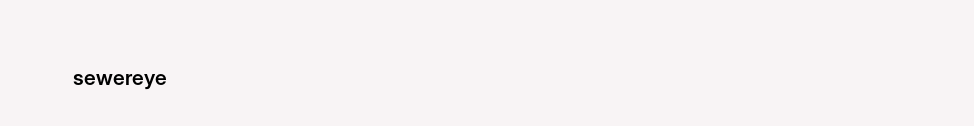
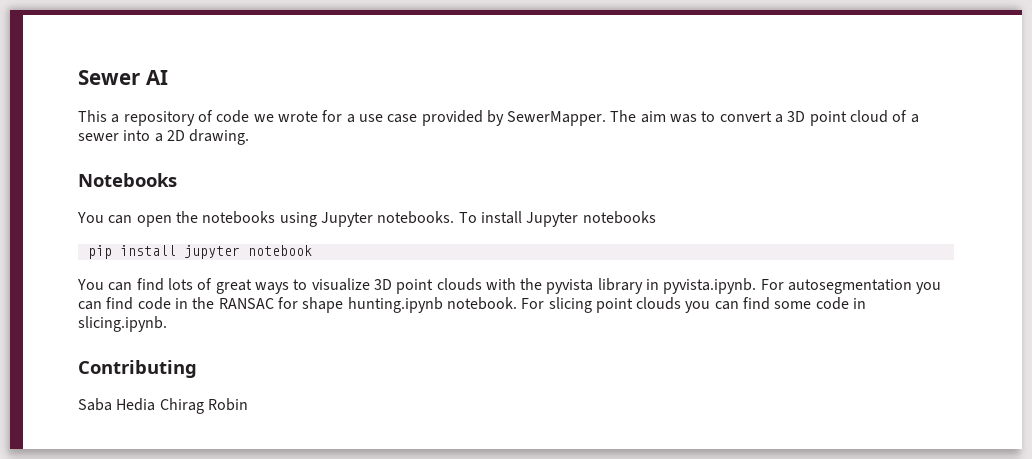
[73,74,167,90] sewereye -> [78,70,168,85] [78,110,919,126] [78,129,250,145] [78,173,177,187] [77,211,656,227] [87,245,312,259] [77,278,942,294] [78,297,867,313] [78,316,167,332] [78,360,197,378] [78,398,248,414] Sewer AI // This a repository of code we wrote for a use case provided by SewerMapper. The aim was to convert a 3D point cloud of a sewer into a 2D drawing. // Notebooks // You can open the notebooks using Jupyter notebooks. To install Jupyter notebooks // pip install jupyter notebook // You can find lots of great ways to visualize 3D point clouds with the pyvista library in pyvista.ipynb. For autosegmentation you can find code in the RANSAC for shape hunting.ipynb notebook. For slicing point clouds you can find some code in slicing.ipynb. // Contributing // Saba Hedia Chirag Robin

